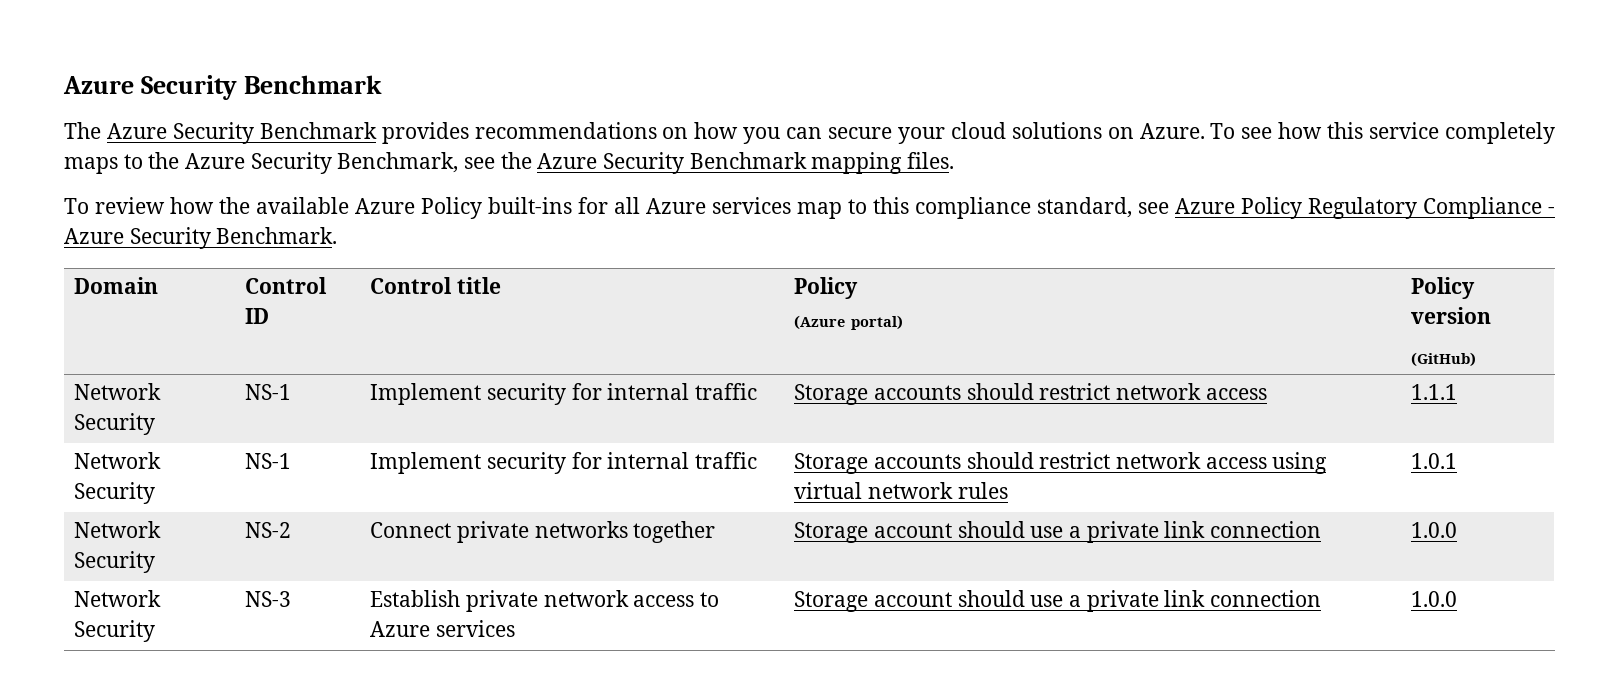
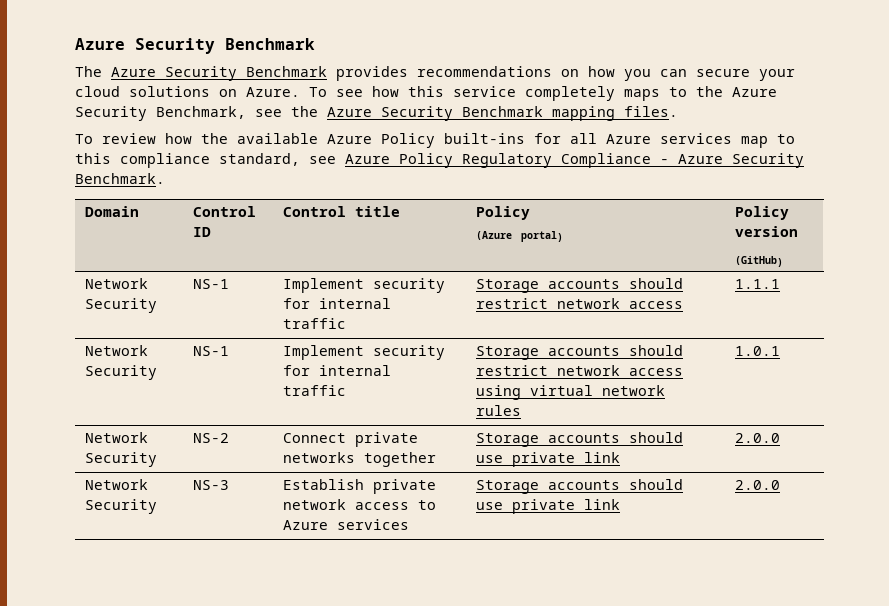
[873,521,1321,543] [1411,522,1458,538] account should use a private link connection | 1.0.0 -> [548,432,684,443] [476,452,621,467] [735,433,781,443] accounts should use private link | 2.0.0
[873,590,1321,612] [1411,591,1458,607] account should use a private link connection | 1.0.0 -> [548,479,684,490] [476,499,621,514] [735,480,781,490] accounts should use private link | 2.0.0

